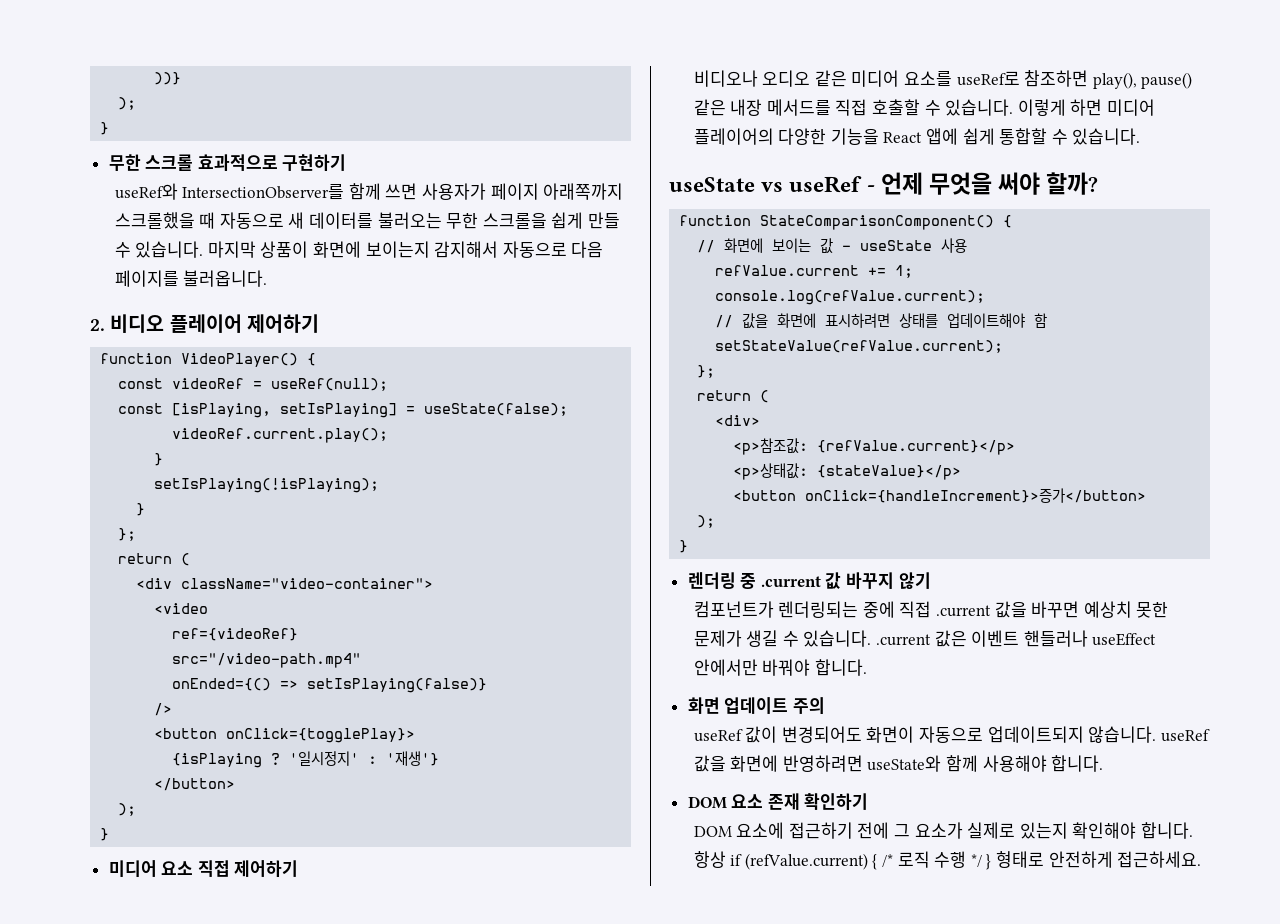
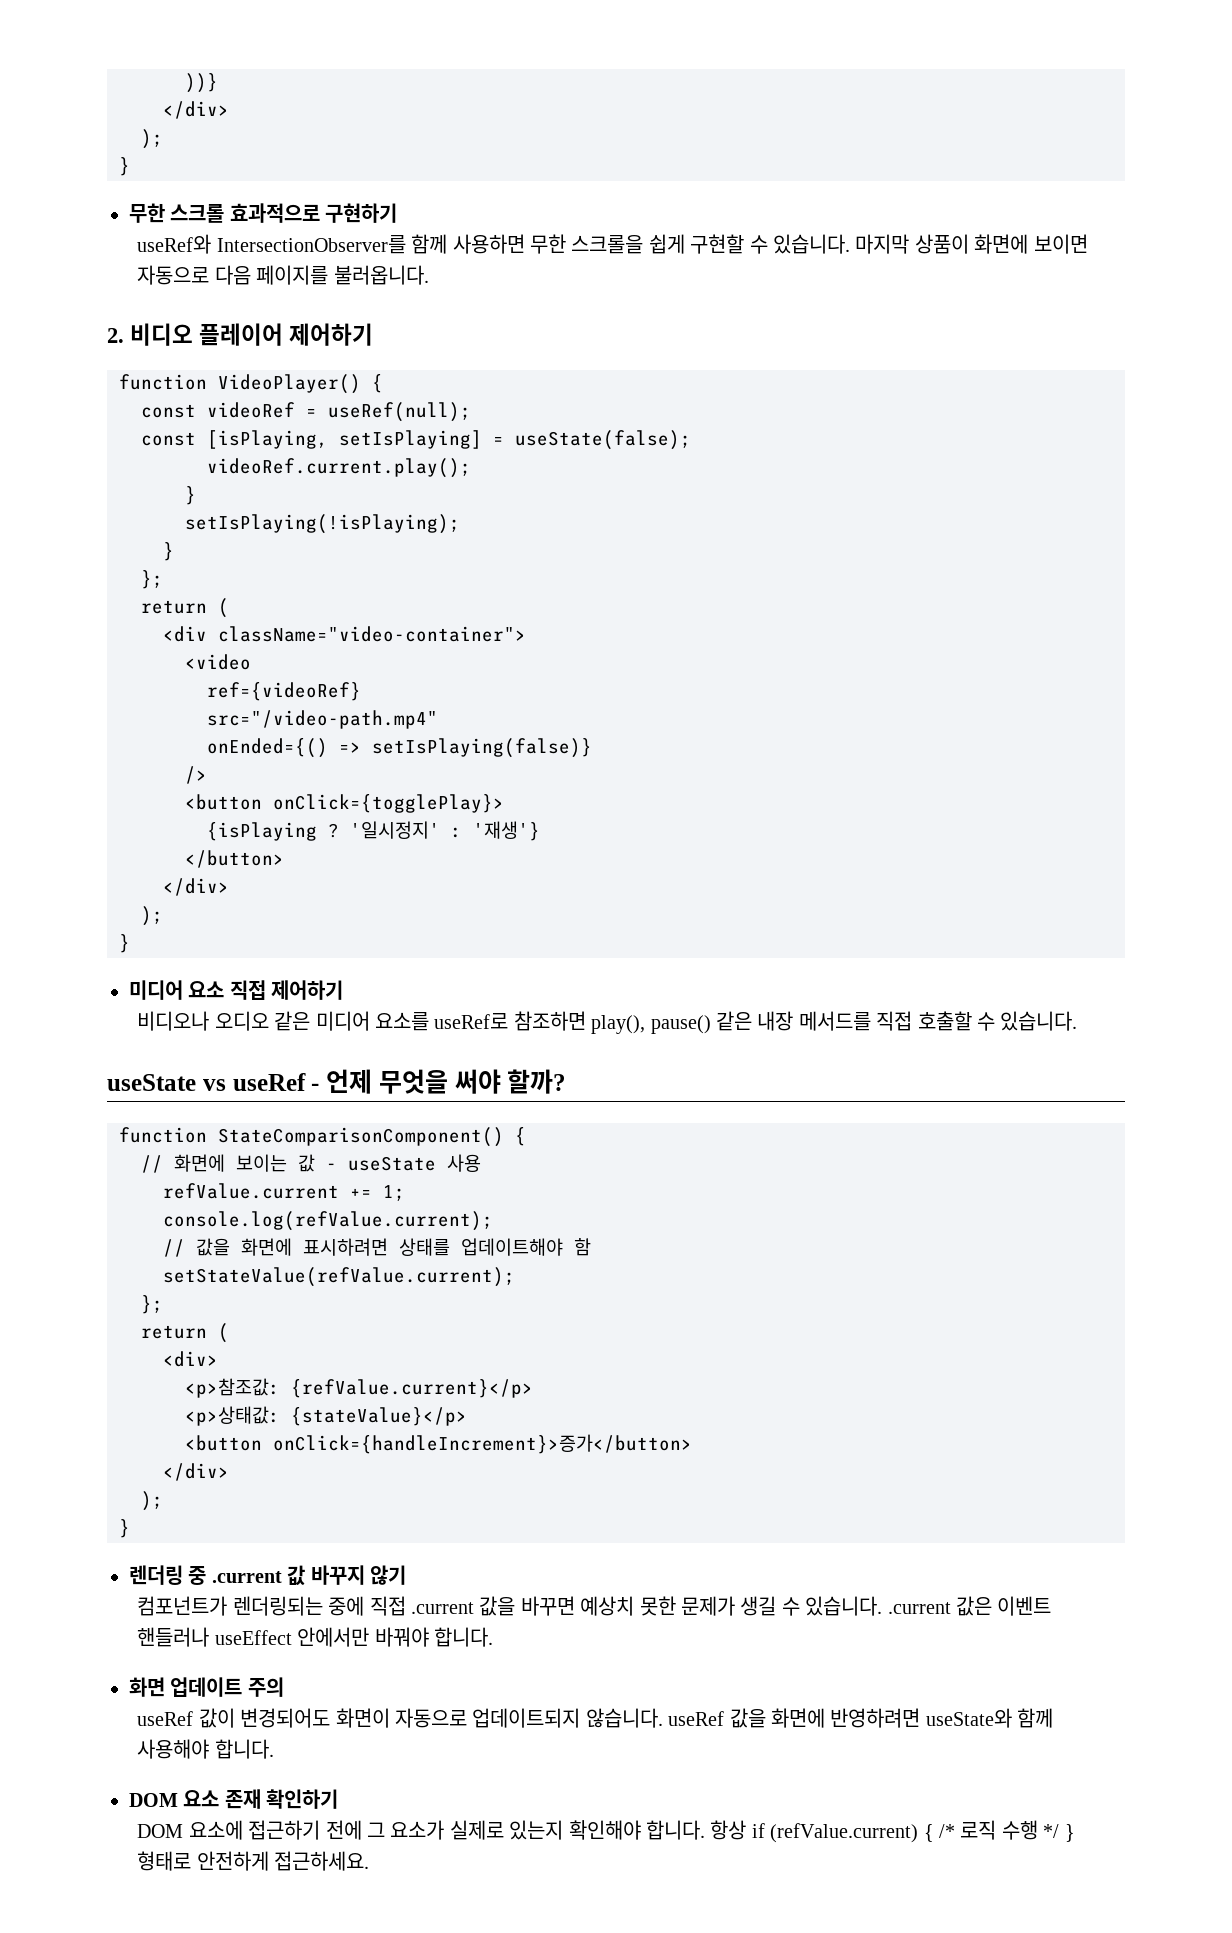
(182, 78) none -> [163,101,229,119] // </div>
[385,183,624,200] [114,212,442,229] 쓰면 사용자가 페이지 아래쪽까지 스크롤했을 때 자동으로 새 데이터를 불러오는 -> [452,234,525,254] 사용하면
[587,212,620,229] 만들 -> [690,234,745,254] 구현할
[365,241,499,258] 보이는지 감지해서 -> [1033,234,1088,254] 보이면
(236, 784) none -> [163,878,229,896] // </div>
[1017,99,1155,116] [693,128,1141,145] 이렇게 하면 미디어 플레이어의 다양한 기능을 React 앱에 쉽게 통합할 수 있습니다. -> (1078, 1021) none
(1147, 495) none -> [163,1463,229,1481] // </div>

